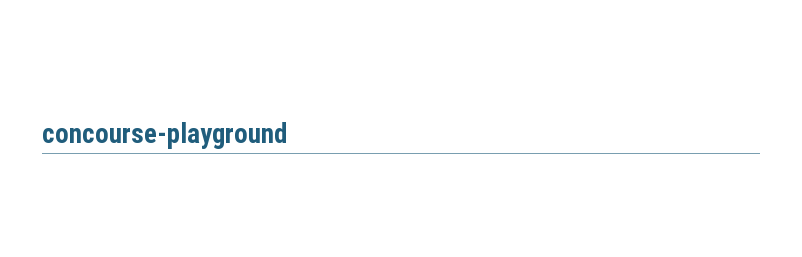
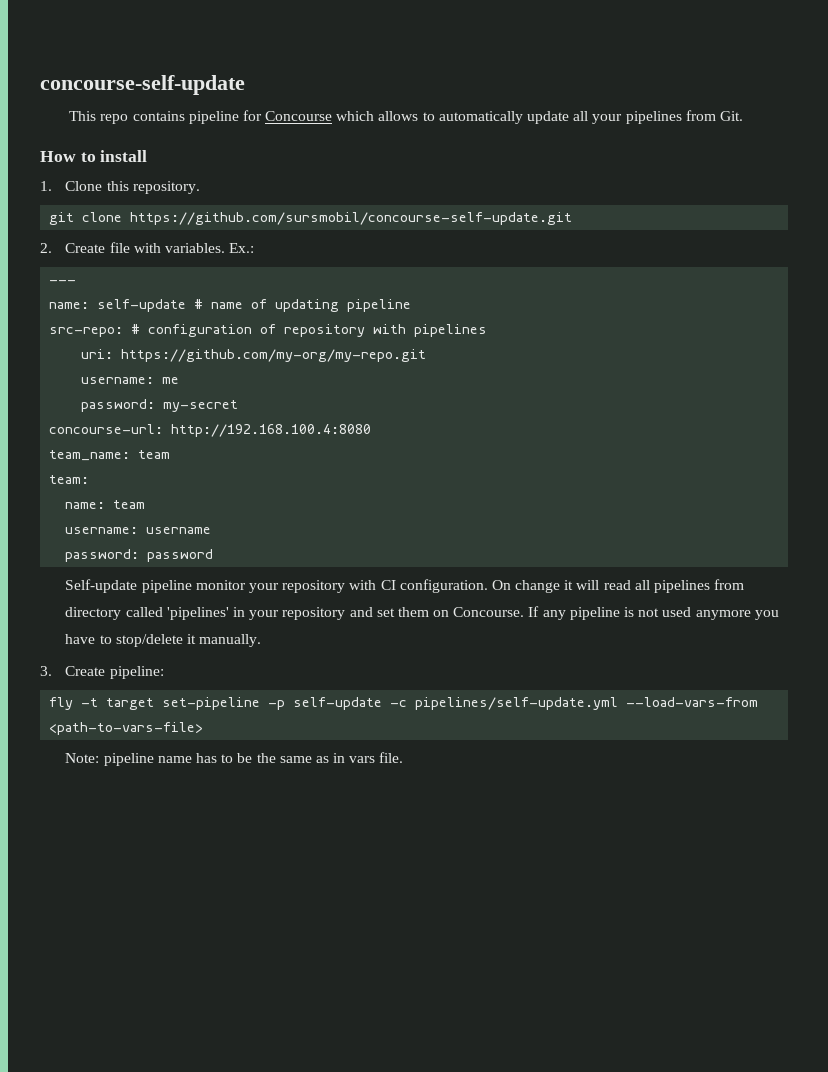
[42,122,287,149] concourse-playground -> [40,75,245,95] [69,110,743,124] [40,150,148,162] [40,181,200,194] [49,212,573,225] [40,242,255,253] [49,280,77,284] [49,299,412,312] [49,324,488,337] [81,349,427,362] [81,377,180,384] [81,399,239,412] [49,424,372,437] [49,450,171,461] [49,475,90,484] [65,500,146,509] [65,527,212,534] [65,549,214,562] [65,579,745,593] [65,606,779,620] [65,634,262,647] [40,666,164,679] [49,697,759,710] [49,722,204,735] [65,752,404,766] concourse-self-update // This repo contains pipeline for Concourse which allows to automatically update all your pipelines from Git. // How to install // 1. Clone this repository. // git clone https://github.com/sursmobil/concourse-self-update.git // 2. Create file with variables. Ex.: // --- // name: self-update # name of updating pipeline // src-repo: # configuration of repository with pipelines // uri: https://github.com/my-org/my-repo.git // username: me // password: my-secret // concourse-url: http://192.168.100.4:8080 // team_name: team // team: // name: team // username: username // password: password // Self-update pipeline monitor your repository with CI configuration. On change it will read all pipelines from directory called 'pipelines' in your repository and set them on Concourse. If any pipeline is not used anymore you have to stop/delete it manually. // 3. Create pipeline: // fly -t target set-pipeline -p self-update -c pipelines/self-update.yml --load-vars-from <path-to-vars-file> // Note: pipeline name has to be the same as in vars file.

